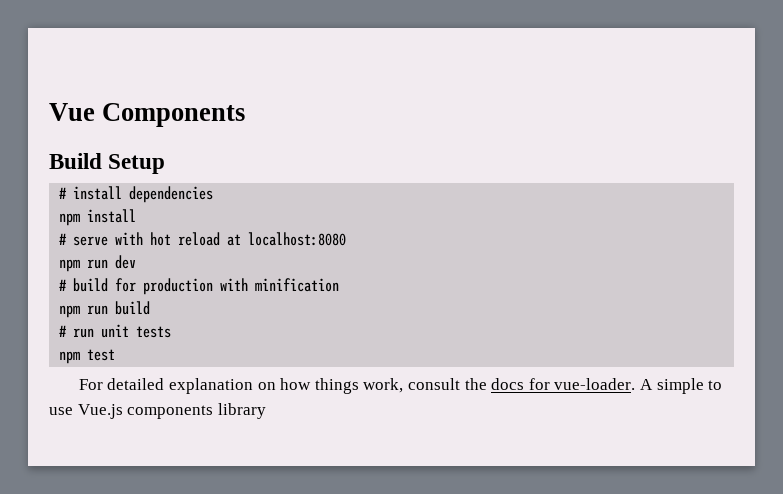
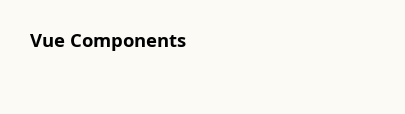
[49,153,166,174] [59,186,214,203] [59,209,137,226] [59,232,347,246] [59,255,137,272] [59,278,340,295] [59,301,151,318] [59,324,172,338] [59,349,116,364] [78,378,723,394] [49,403,266,419] // Build Setup // # install dependencies // npm install // # serve with hot reload at localhost:8080 // npm run dev // # build for production with minification // npm run build // # run unit tests // npm test // For detailed explanation on how things work, consult the docs for vue-loader. A simple to use Vue.js components library -> (186, 42) none

